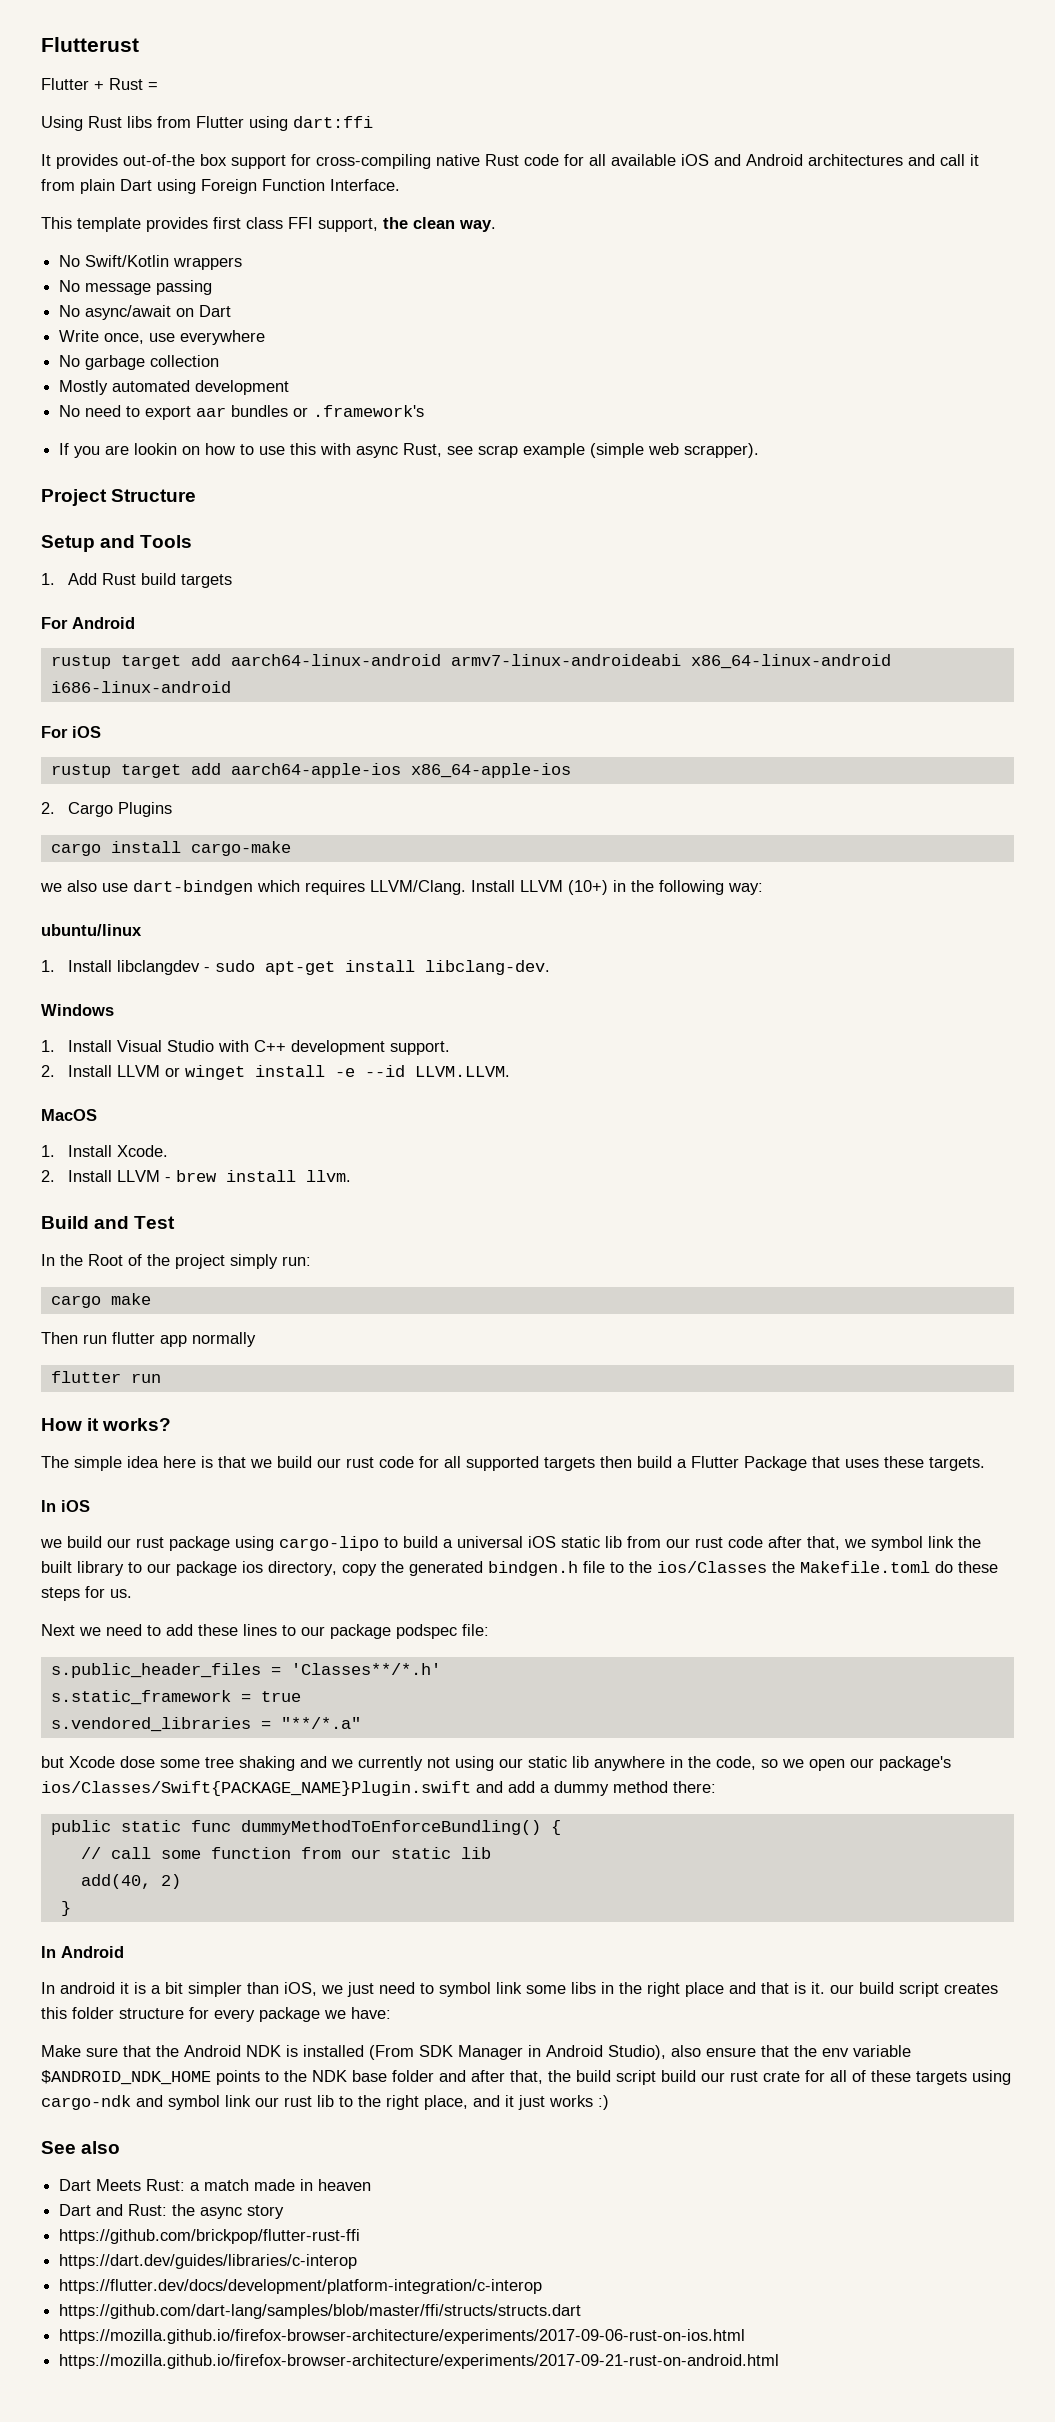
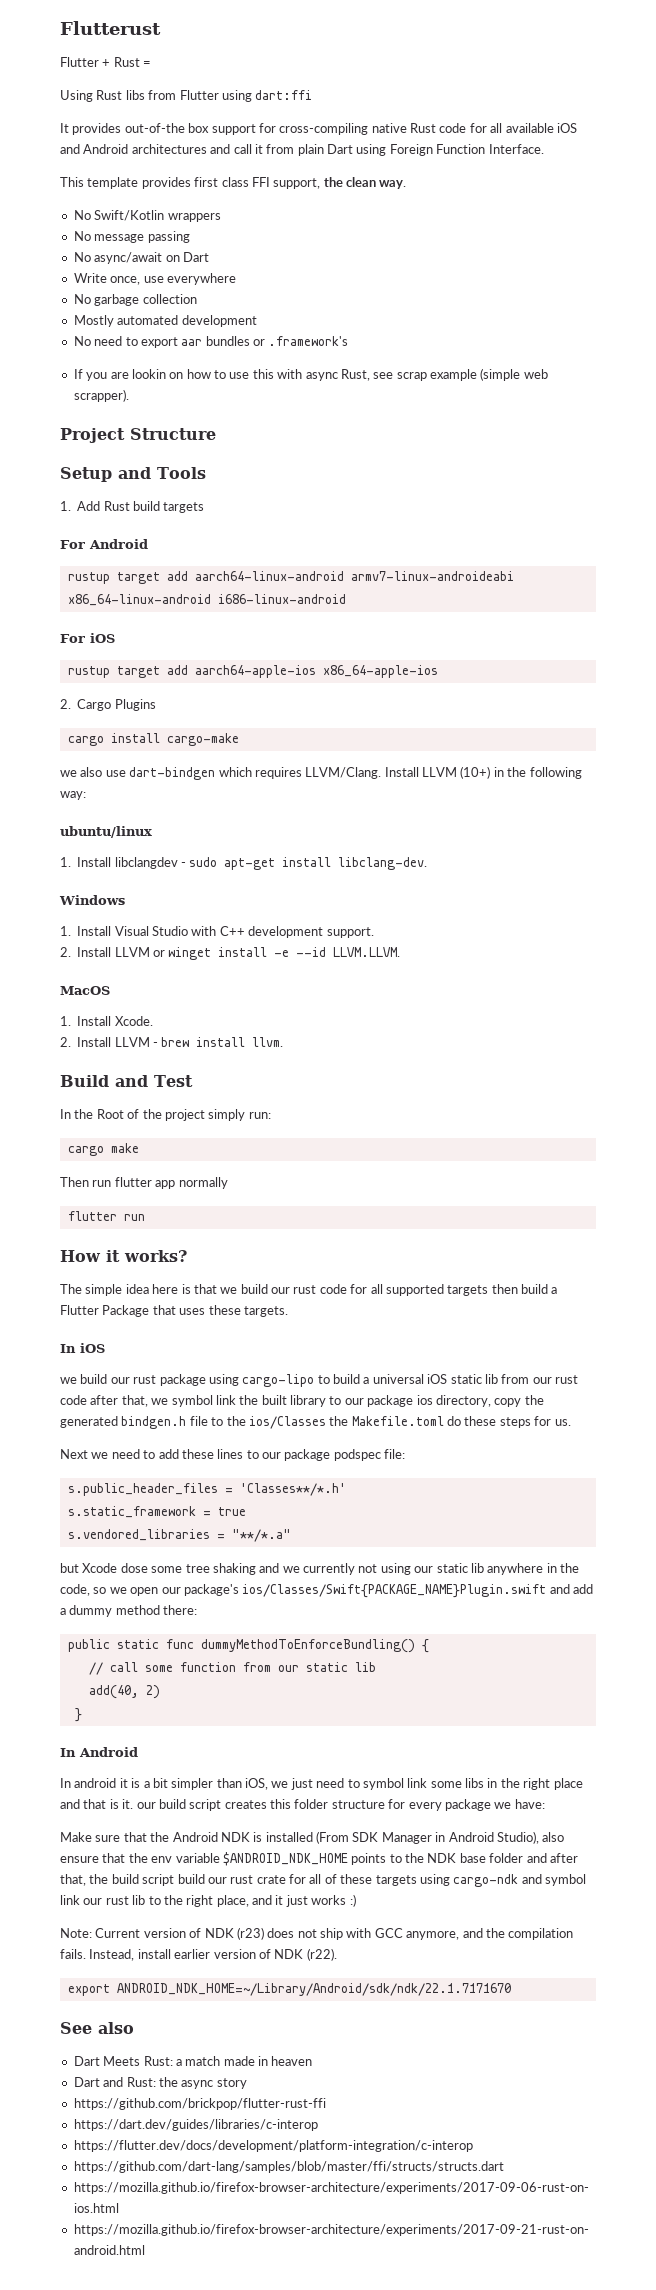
(609, 2102) none -> [60,1927,574,1940] [60,1948,337,1961] [67,1983,511,1996] // Note: Current version of NDK (r23) does not ship with GCC anymore, and the compilation fails. Instead, install earlier version of NDK (r22). // export ANDROID_NDK_HOME=~/Library/Android/sdk/ndk/22.1.7171670

